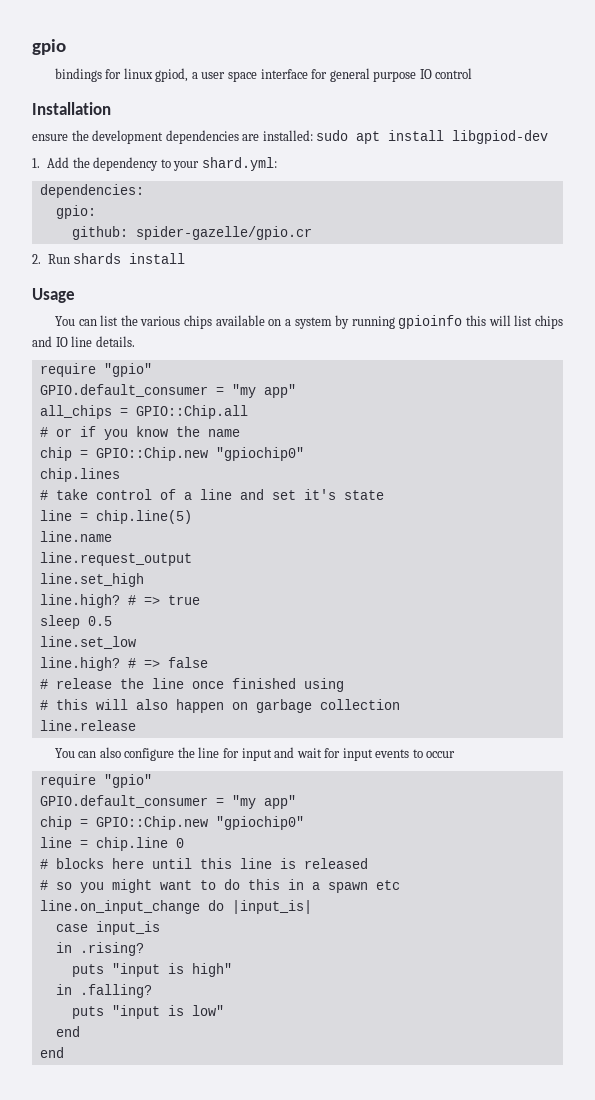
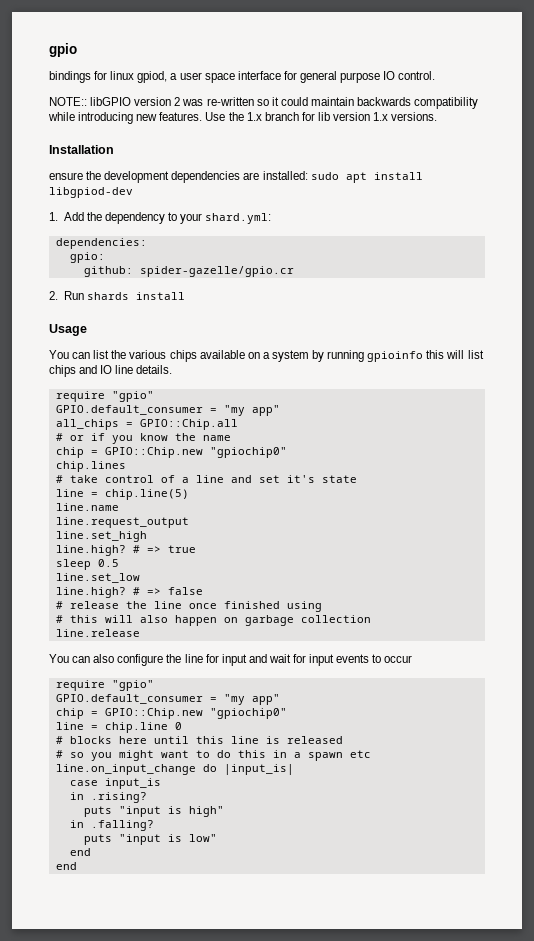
[435,68,473,79] control -> [398,71,436,80] [49,97,479,109] [48,112,438,124] control. // NOTE:: libGPIO version 2 was re-written so it could maintain backwards compatibility while introducing new features. Use the 1.x branch for lib version 1.x versions.

